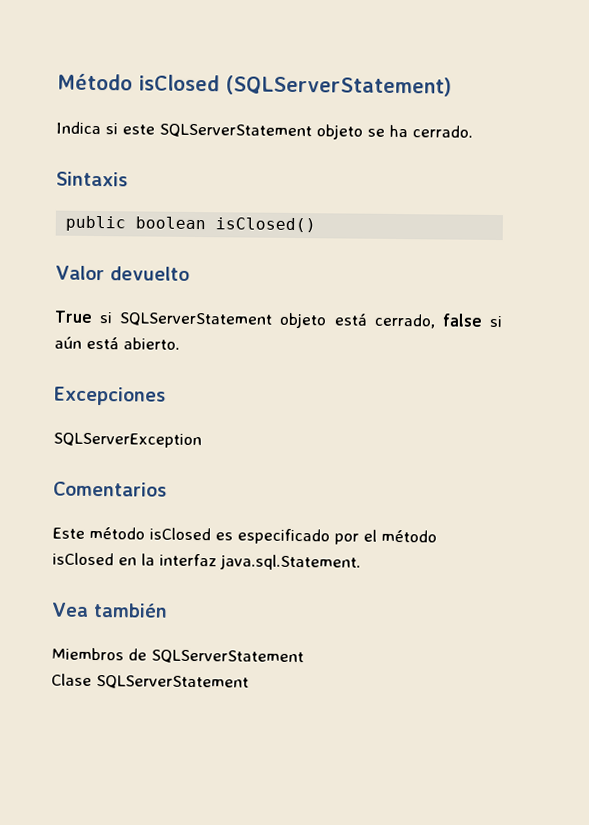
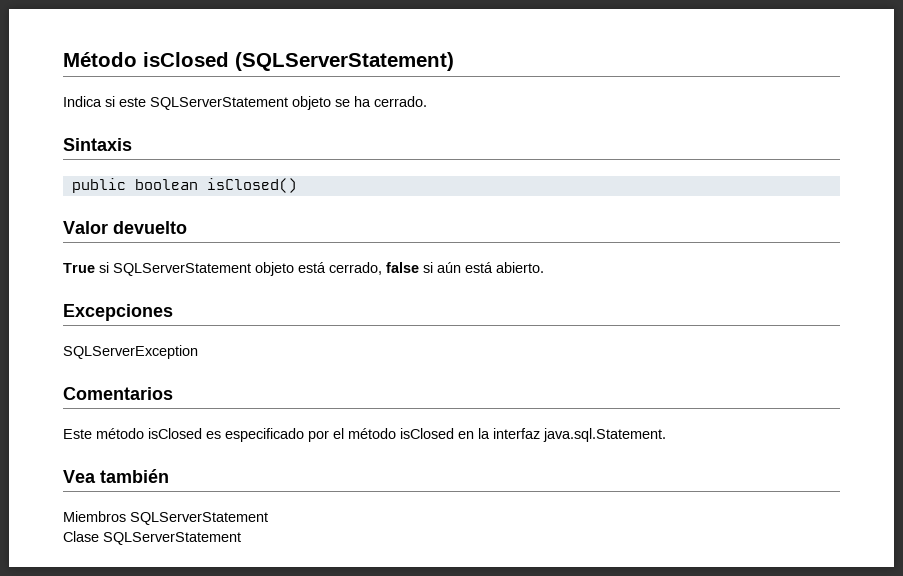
[128,648,147,661] de -> (126, 516) none

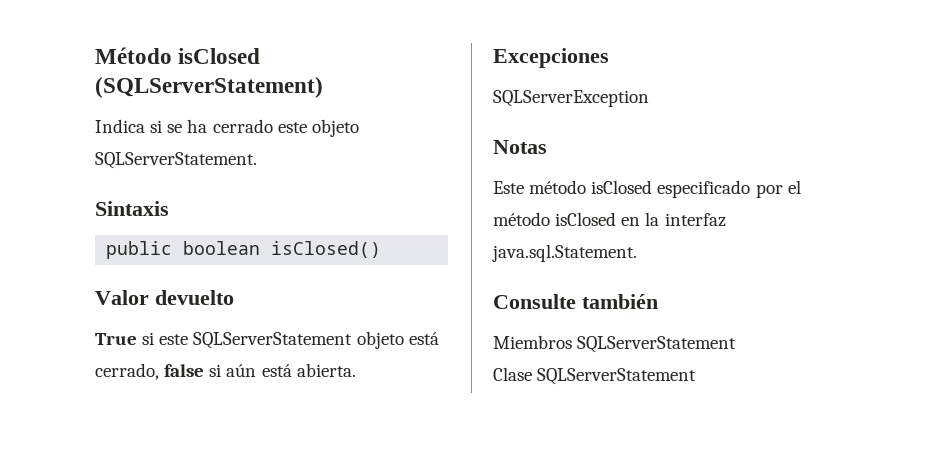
[119,96,427,110] este SQLServerStatement objeto se ha cerrado. -> [167,119,359,137] [95,152,257,169] se ha cerrado este objeto SQLServerStatement.
(109, 267) none -> [159,334,189,345] este
[496,262,544,273] abierto. -> [296,363,356,377] abierta.
[63,387,173,400] Comentarios -> [493,140,547,154] Notas
[206,431,221,439] es -> (653, 187) none
[63,470,96,483] Vea -> [493,294,576,309] Consulte

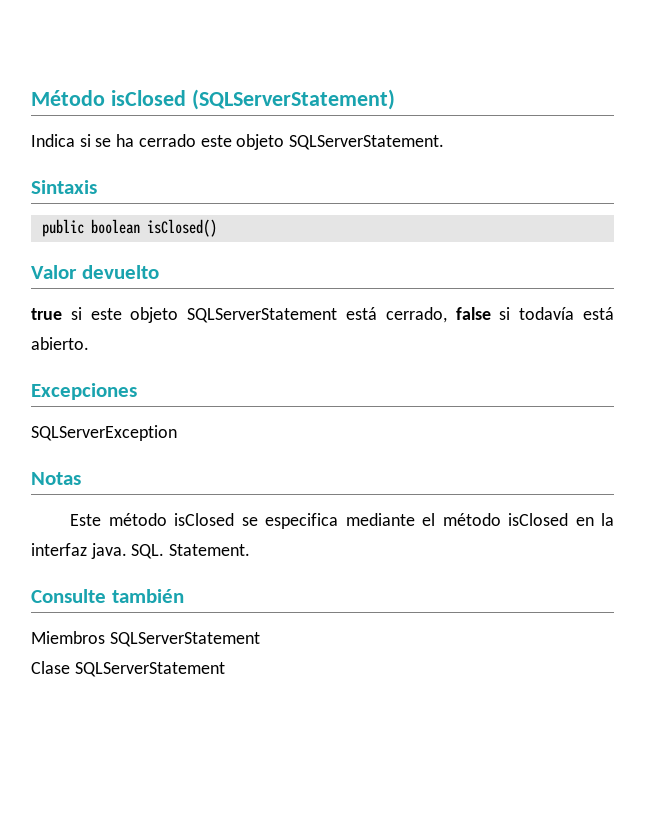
[95,333,137,345] True -> [31,308,62,320] true
[193,331,404,349] SQLServerStatement objeto -> [130,307,338,323] objeto SQLServerStatement
[226,363,356,377] aún está abierta. -> [519,307,614,320] [31,337,89,350] todavía está abierto.
[657,180,783,198] especificado por -> [241,513,415,529] se especifica mediante
[492,244,637,262] java.sql.Statement. -> [90,543,251,559] java. SQL. Statement.

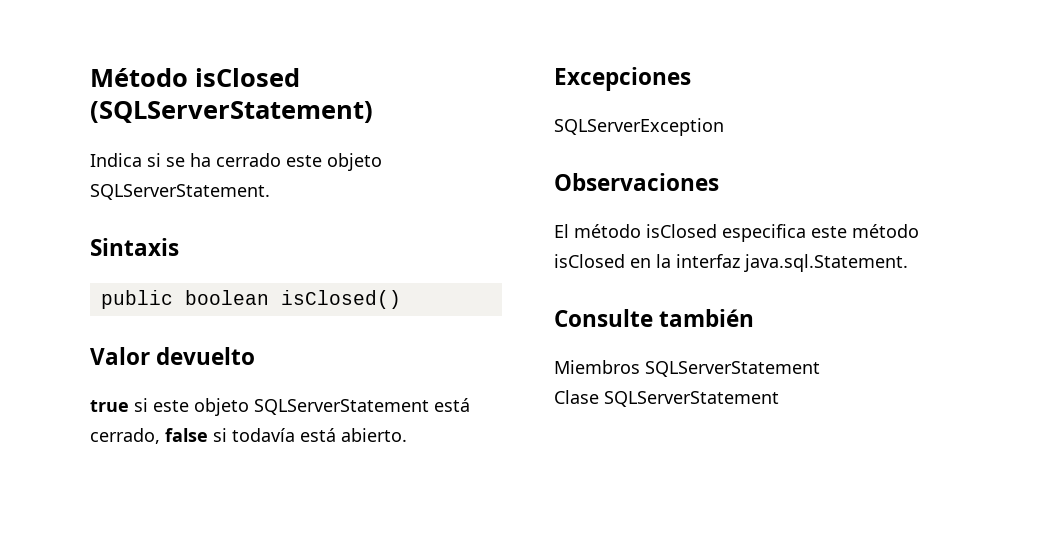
[31,472,81,485] [70,513,436,529] Notas // Este método isClosed se especifica mediante el -> [554,173,719,191] [554,224,847,242] Observaciones // El método isClosed especifica este
[90,543,251,559] java. SQL. Statement. -> [744,254,908,272] java.sql.Statement.

